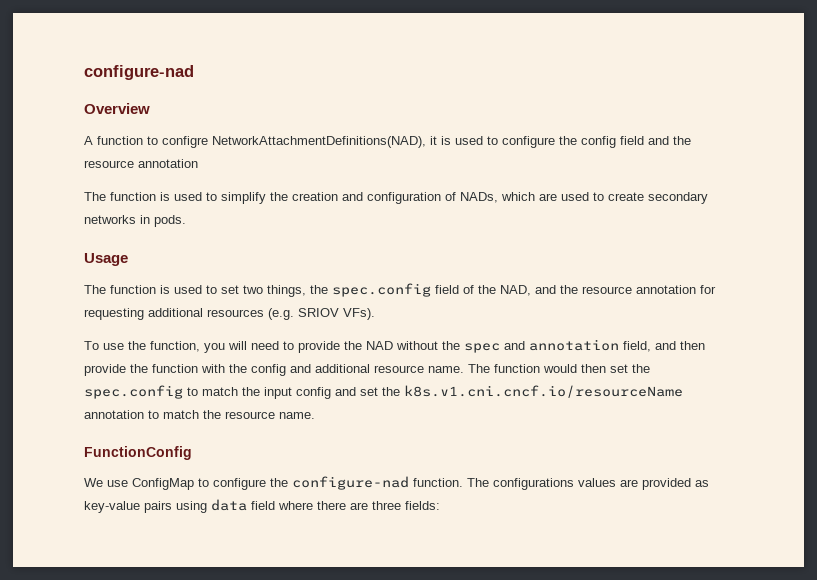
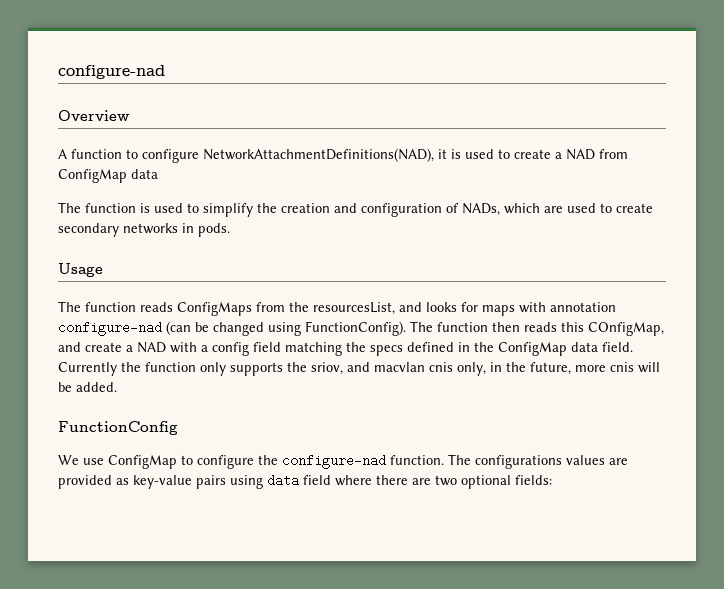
[162,136,208,148] configre -> [142,149,199,163] configure
[502,136,691,148] [84,159,198,168] configure the config field and the resource annotation -> [514,149,628,160] [58,169,158,183] create a NAD from ConfigMap data
[160,283,716,297] [84,308,375,320] [84,339,705,353] [84,364,650,376] [84,385,683,399] [84,410,315,419] is used to set two things, the spec.config field of the NAD, and the resource annotation for requesting additional resources (e.g. SRIOV VFs). // To use the function, you will need to provide the NAD without the spec and annotation field, and then provide the function with the config and additional resource name. The function would then set the spec.config to match the input config and set the k8s.v1.cni.cncf.io/resourceName annotation to match the resource name. -> [140,302,616,316] [58,321,664,336] [58,342,633,356] [58,362,660,376] [58,382,117,392] reads ConfigMaps from the resourcesList, and looks for maps with annotation configure-nad (can be changed using FunctionConfig). The function then reads this COnfigMap, and create a NAD with a config field matching the specs defined in the ConfigMap data field. Currently the function only supports the sriov, and macvlan cnis only, in the future, more cnis will be added.
[372,501,401,510] three -> [435,475,511,489] two optional

